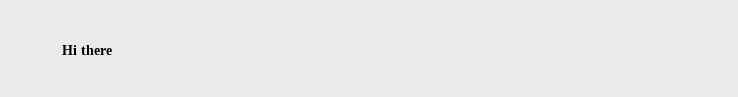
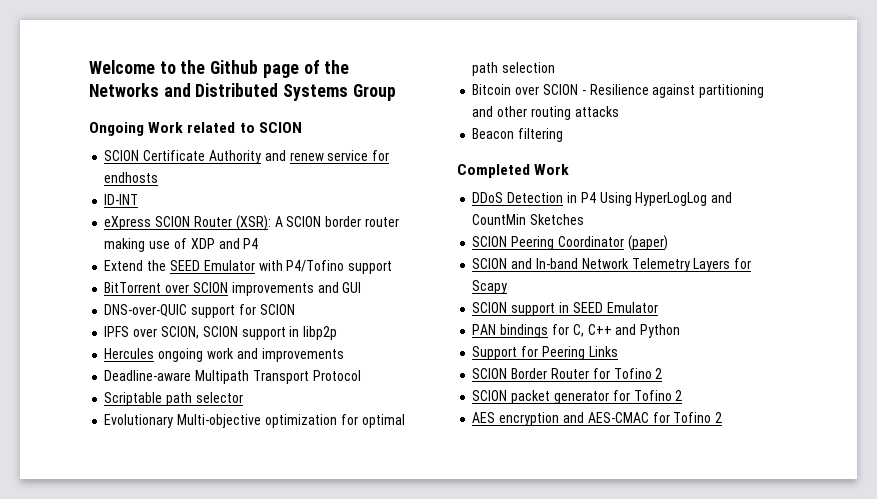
[62,45,112,55] Hi there -> [89,60,350,78] [89,83,396,101] [89,122,302,136] [104,150,390,164] [104,172,159,183] [104,194,139,205] [104,215,399,231] [104,238,259,252] [104,260,393,274] [104,282,362,296] [104,304,295,318] [104,326,338,340] [104,348,344,362] [104,370,361,384] [104,392,243,406] [104,414,405,428] [472,62,556,76] [472,84,765,98] [472,106,619,120] [472,128,564,142] [457,164,570,178] [472,192,733,206] [472,214,585,225] [472,235,668,251] [472,258,752,272] [472,280,508,294] [472,302,658,316] [472,324,681,338] [472,346,618,360] [472,368,663,379] [472,390,683,404] [472,412,723,426] Welcome to the Github page of the Networks and Distributed Systems Group // Ongoing Work related to SCION // SCION Certificate Authority and renew service for endhosts // ID-INT // eXpress SCION Router (XSR): A SCION border router making use of XDP and P4 // Extend the SEED Emulator with P4/Tofino support // BitTorrent over SCION improvements and GUI // DNS-over-QUIC support for SCION // IPFS over SCION, SCION support in libp2p // Hercules ongoing work and improvements // Deadline-aware Multipath Transport Protocol // Scriptable path selector // Evolutionary Multi-objective optimization for optimal path selection // Bitcoin over SCION - Resilience against partitioning and other routing attacks // Beacon filtering // Completed Work // DDoS Detection in P4 Using HyperLogLog and CountMin Sketches // SCION Peering Coordinator (paper) // SCION and In-band Network Telemetry Layers for Scapy // SCION support in SEED Emulator // PAN bindings for C, C++ and Python // Support for Peering Links // SCION Border Router for Tofino 2 // SCION packet generator for Tofino 2 // AES encryption and AES-CMAC for Tofino 2

